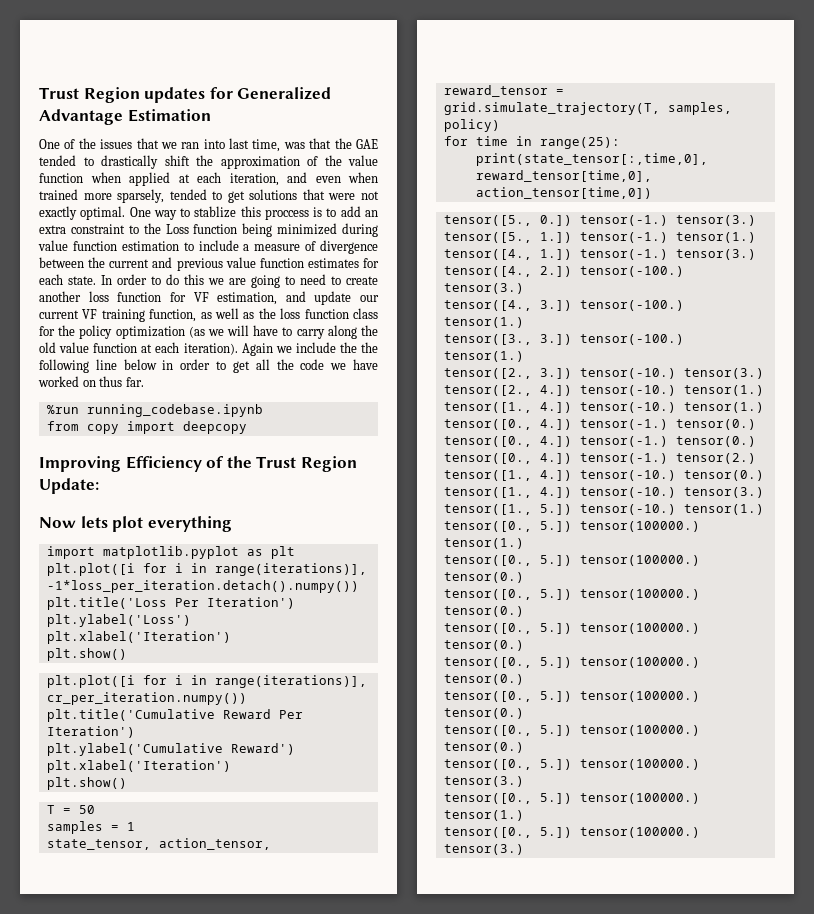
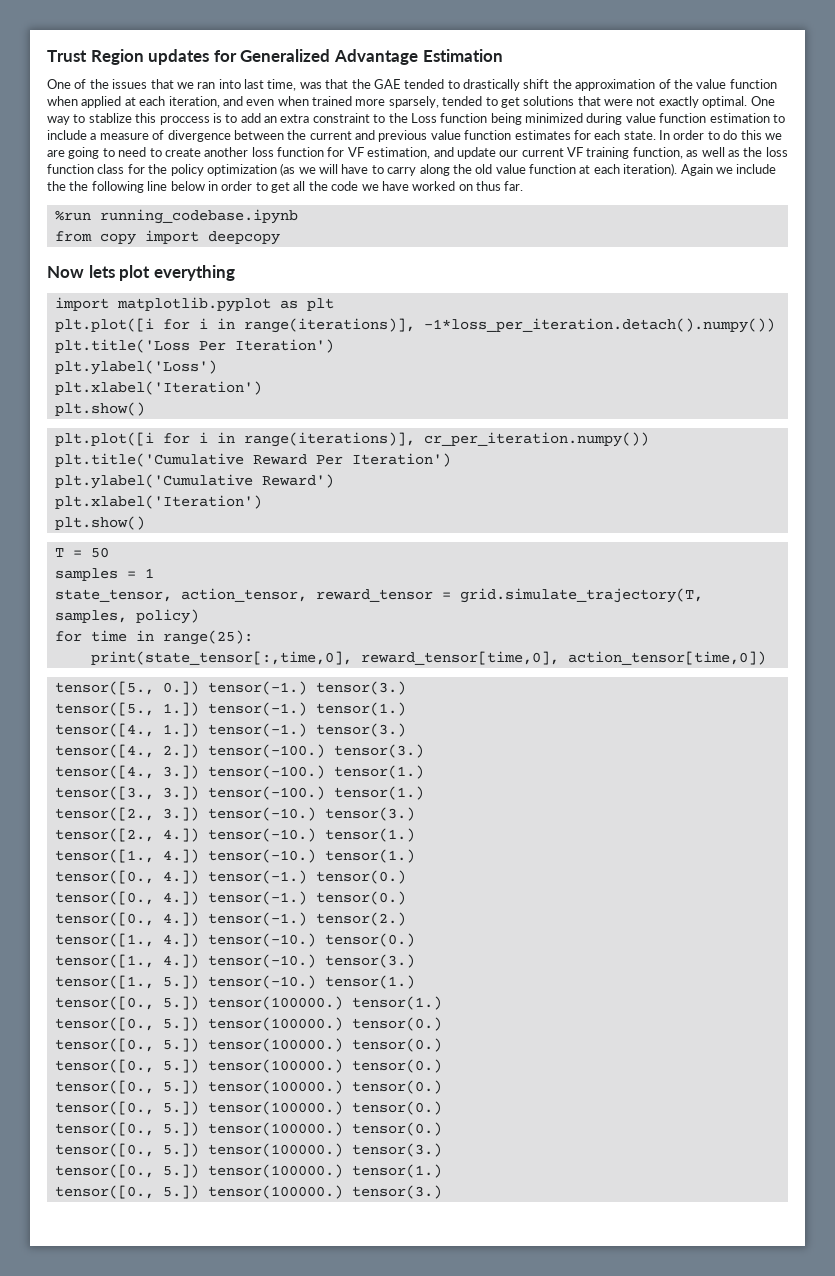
[39,456,357,472] [39,478,99,494] // Improving Efficiency of the Trust Region Update: -> (280, 238) none

